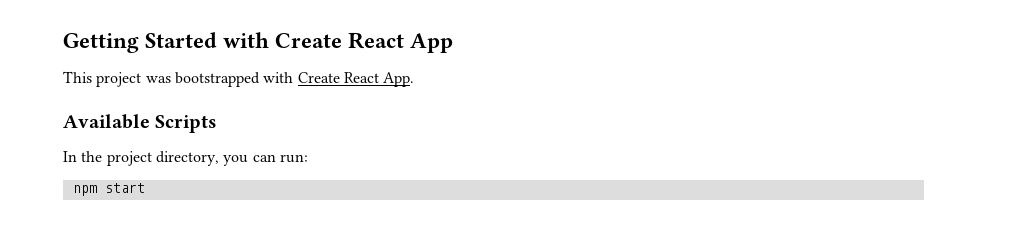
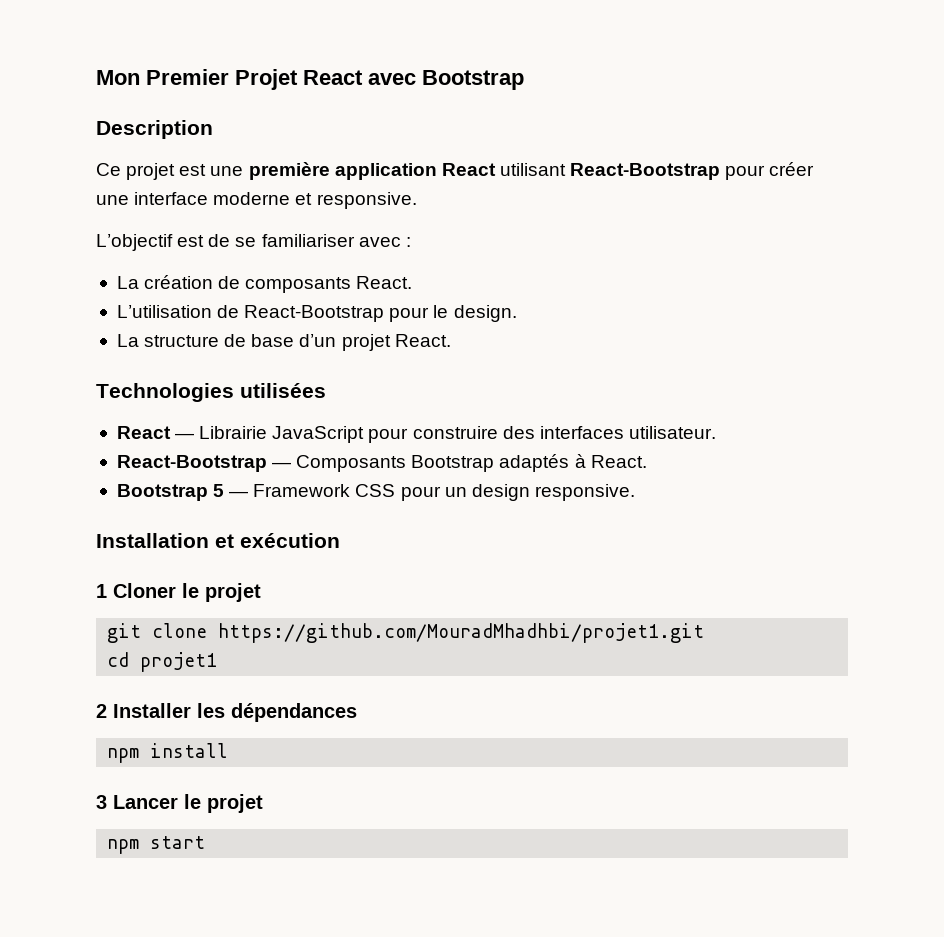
[63,32,454,53] [63,71,415,87] [63,114,218,133] [63,151,308,166] Getting Started with Create React App // This project was bootstrapped with Create React App. // Available Scripts // In the project directory, you can run: -> [96,69,524,90] [96,120,213,139] [96,162,815,180] [96,192,417,209] [96,234,411,251] [116,275,413,293] [116,305,517,322] [116,334,451,351] [96,383,326,402] [116,426,716,443] [116,454,647,472] [116,484,635,501] [96,533,340,548] [96,583,261,602] [107,623,705,643] [107,652,218,672] [96,703,357,722] [107,743,229,763] [96,794,263,813] Mon Premier Projet React avec Bootstrap // Description // Ce projet est une première application React utilisant React-Bootstrap pour créer une interface moderne et responsive. // L’objectif est de se familiariser avec : // La création de composants React. // L’utilisation de React-Bootstrap pour le design. // La structure de base d’un projet React. // Technologies utilisées // React — Librairie JavaScript pour construire des interfaces utilisateur. // React-Bootstrap — Composants Bootstrap adaptés à React. // Bootstrap 5 — Framework CSS pour un design responsive. // Installation et exécution // 1 Cloner le projet // git clone https://github.com/MouradMhadhbi/projet1.git // cd projet1 // 2 Installer les dépendances // npm install // 3 Lancer le projet

